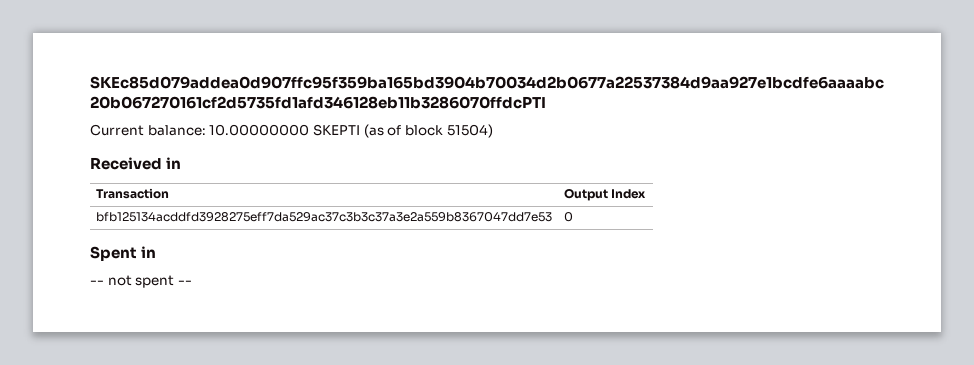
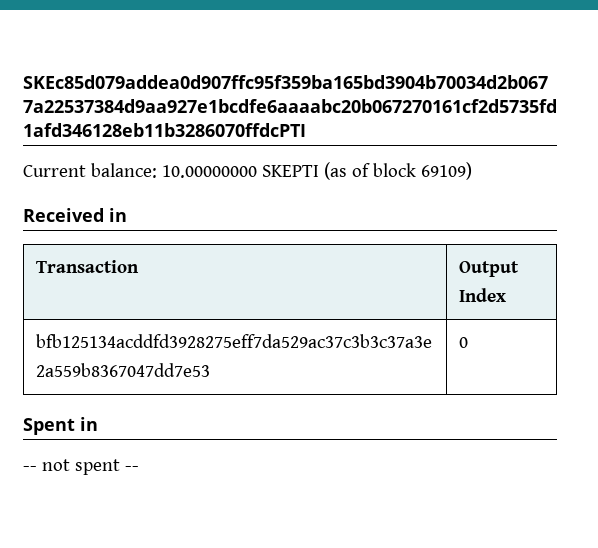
[446,124,493,138] 51504) -> [420,162,472,180] 69109)

